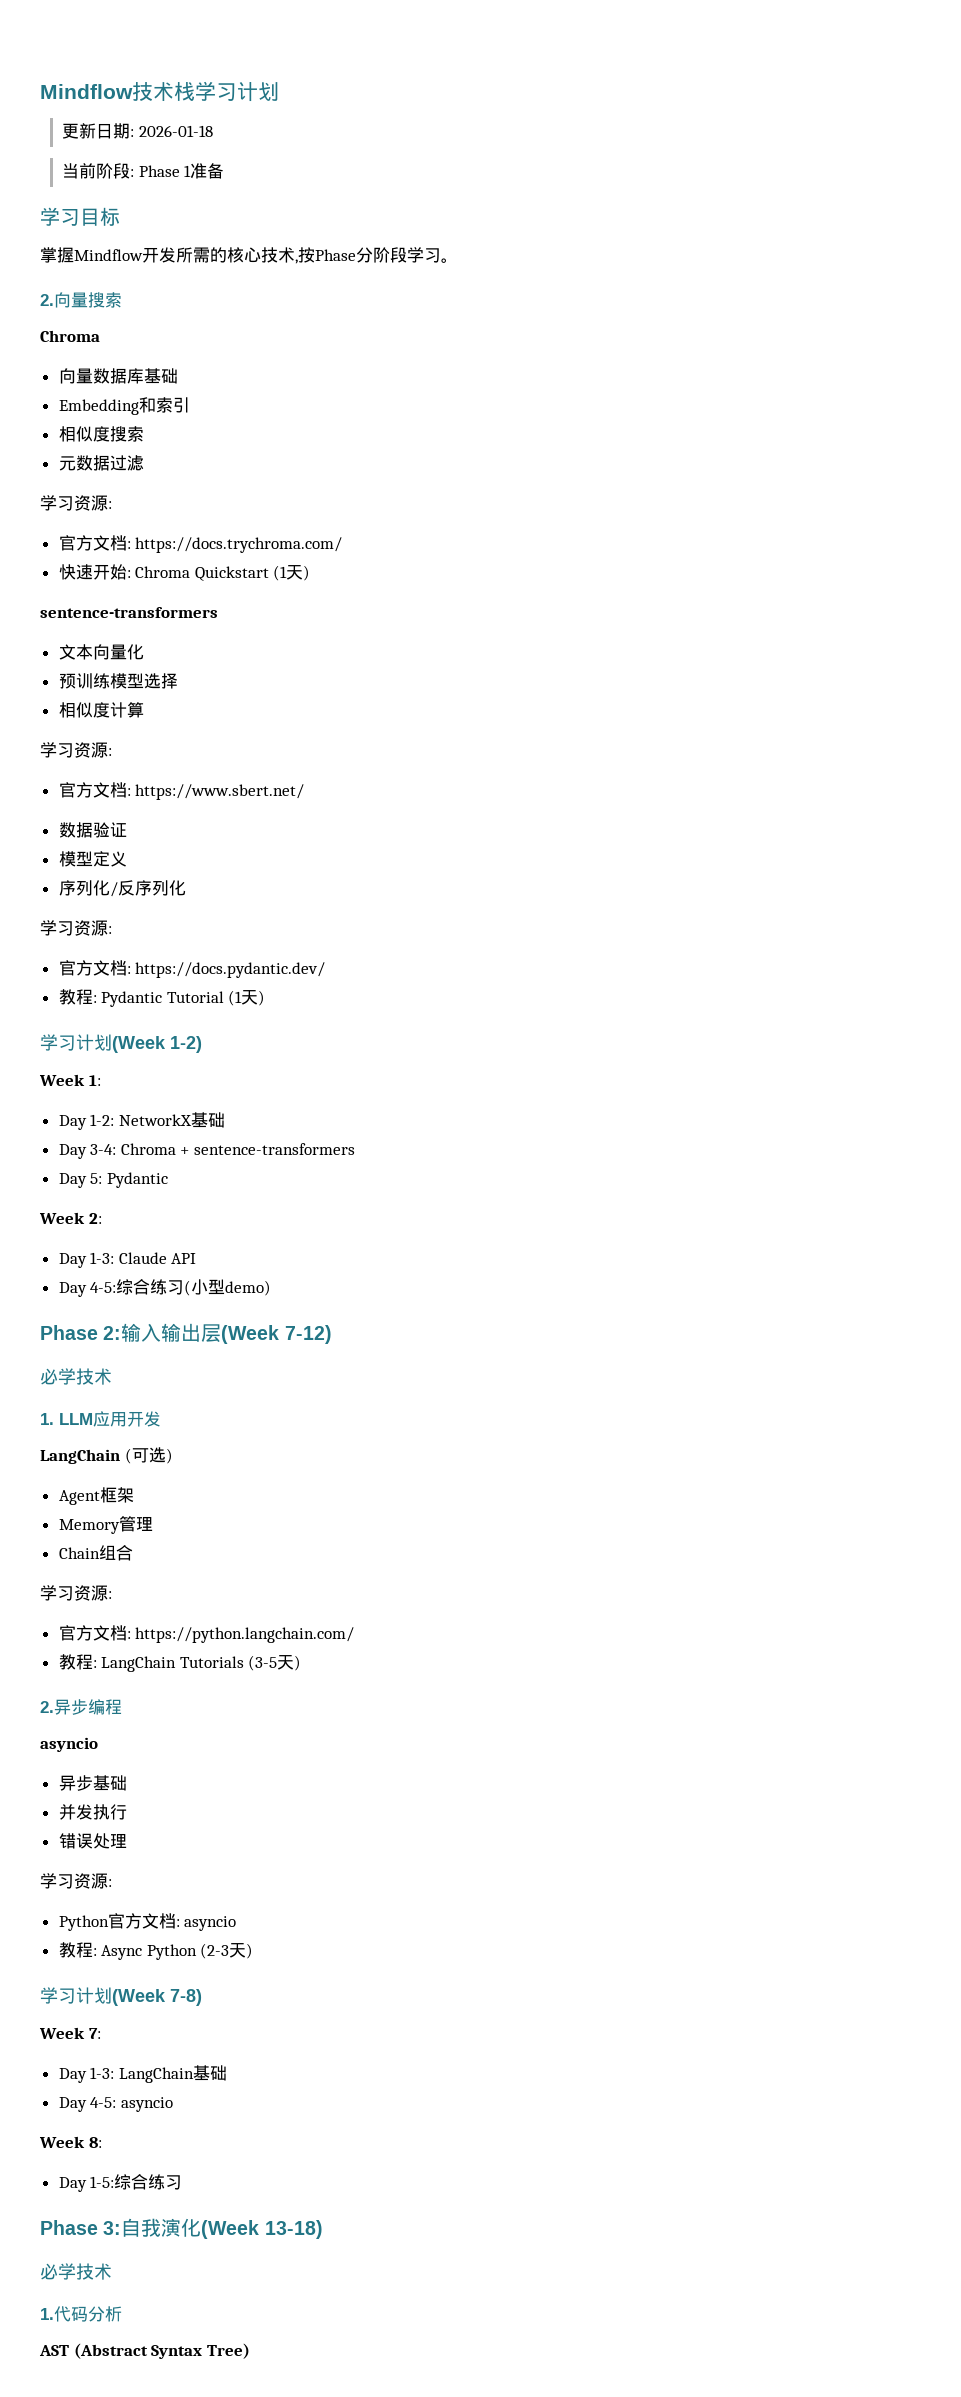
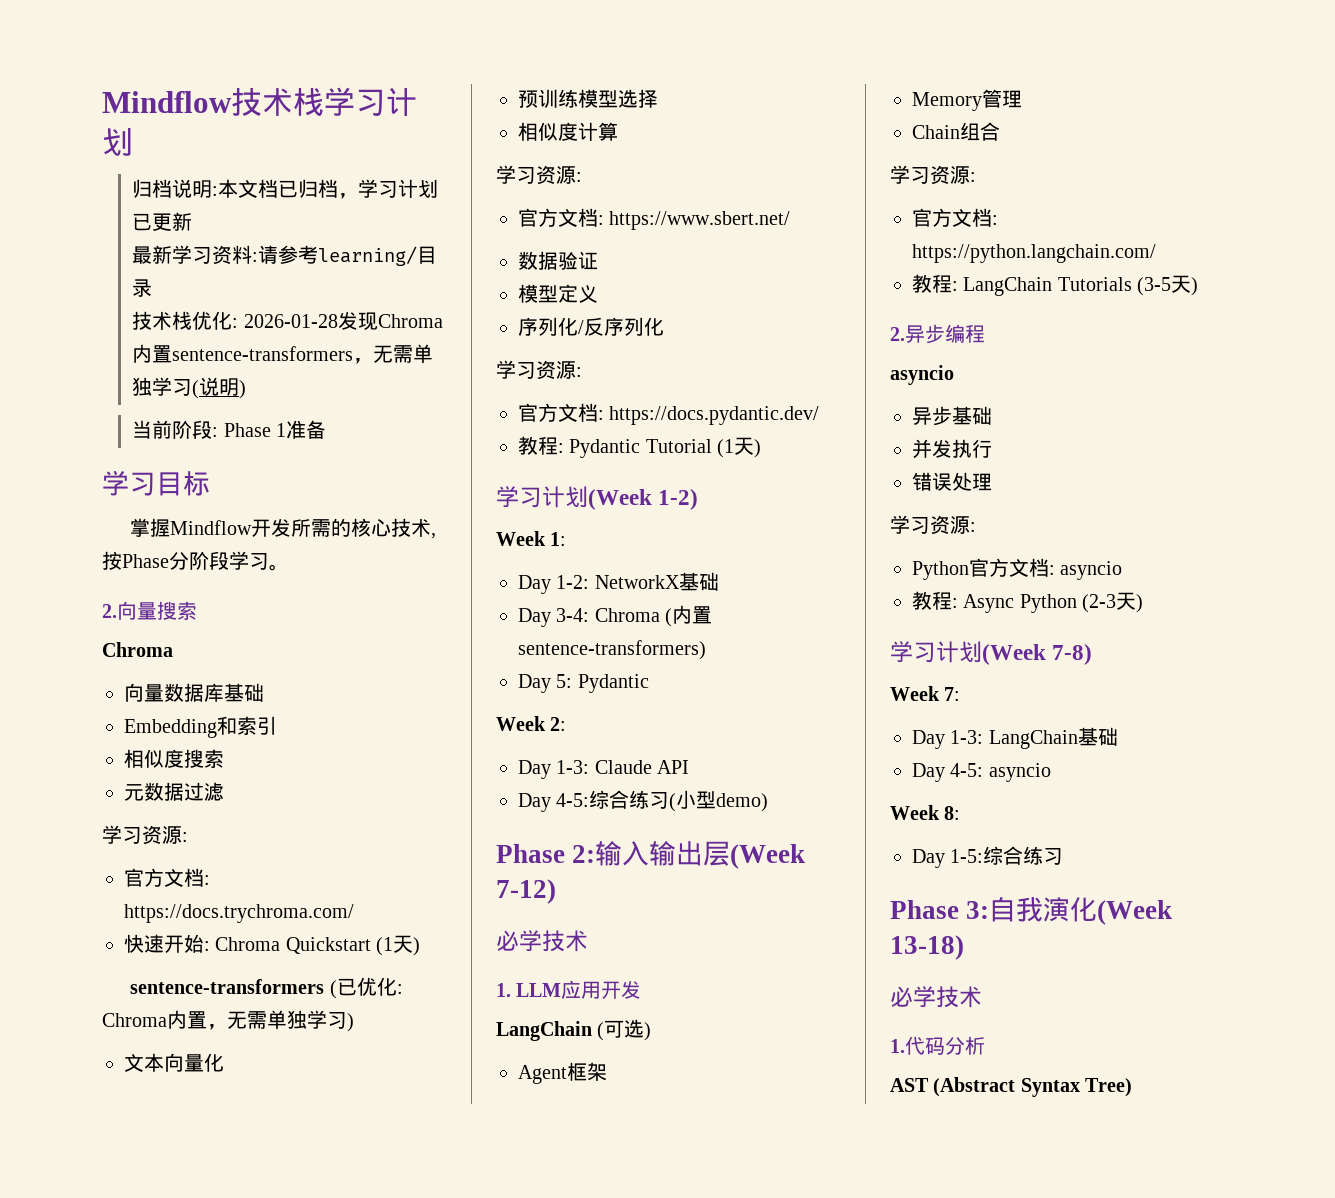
[62,123,213,139] 更新日期: 2026-01-18 -> [132,179,439,199] [132,212,193,231] [132,245,438,266] [132,279,153,297] [132,311,443,331] [132,344,434,364] [132,377,247,399] 归档说明:本文档已归档，学习计划已更新 // 最新学习资料:请参考learning/目录 // 技术栈优化: 2026-01-28发现Chroma内置sentence-transformers，无需单独学习(说明)
(218, 612) none -> [329,977,403,999] [102,1010,354,1032] (已优化: Chroma内置，无需单独学习)
[180,1143,356,1155] + sentence-transformers -> [665,605,713,627] [518,640,706,660] (内置sentence-transformers)

